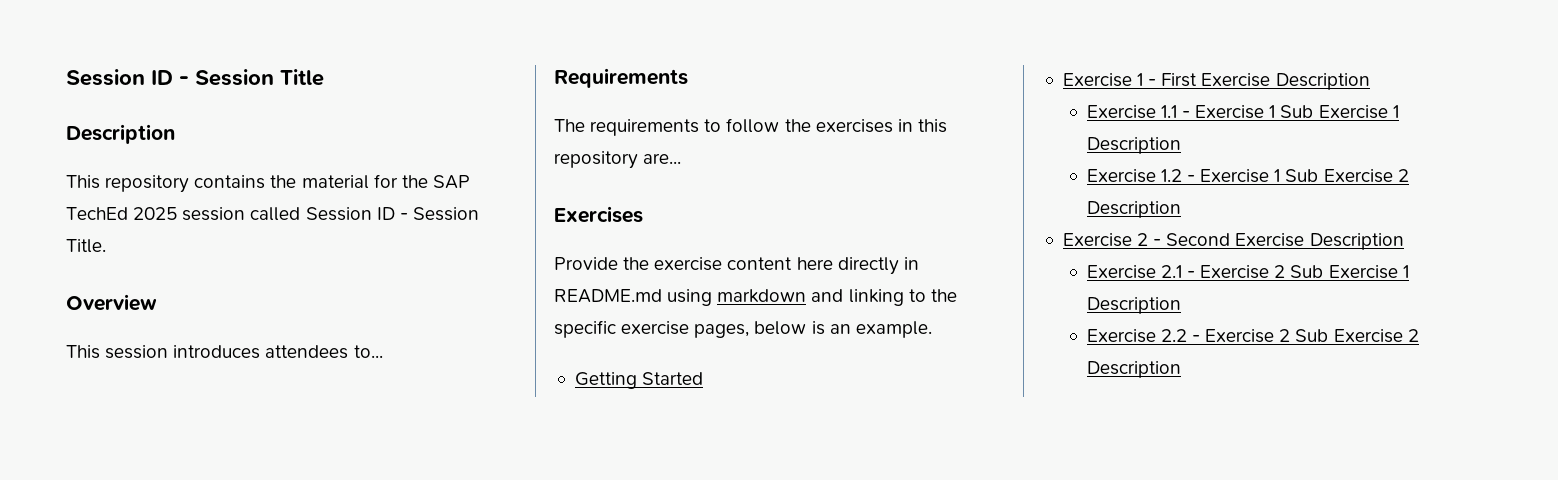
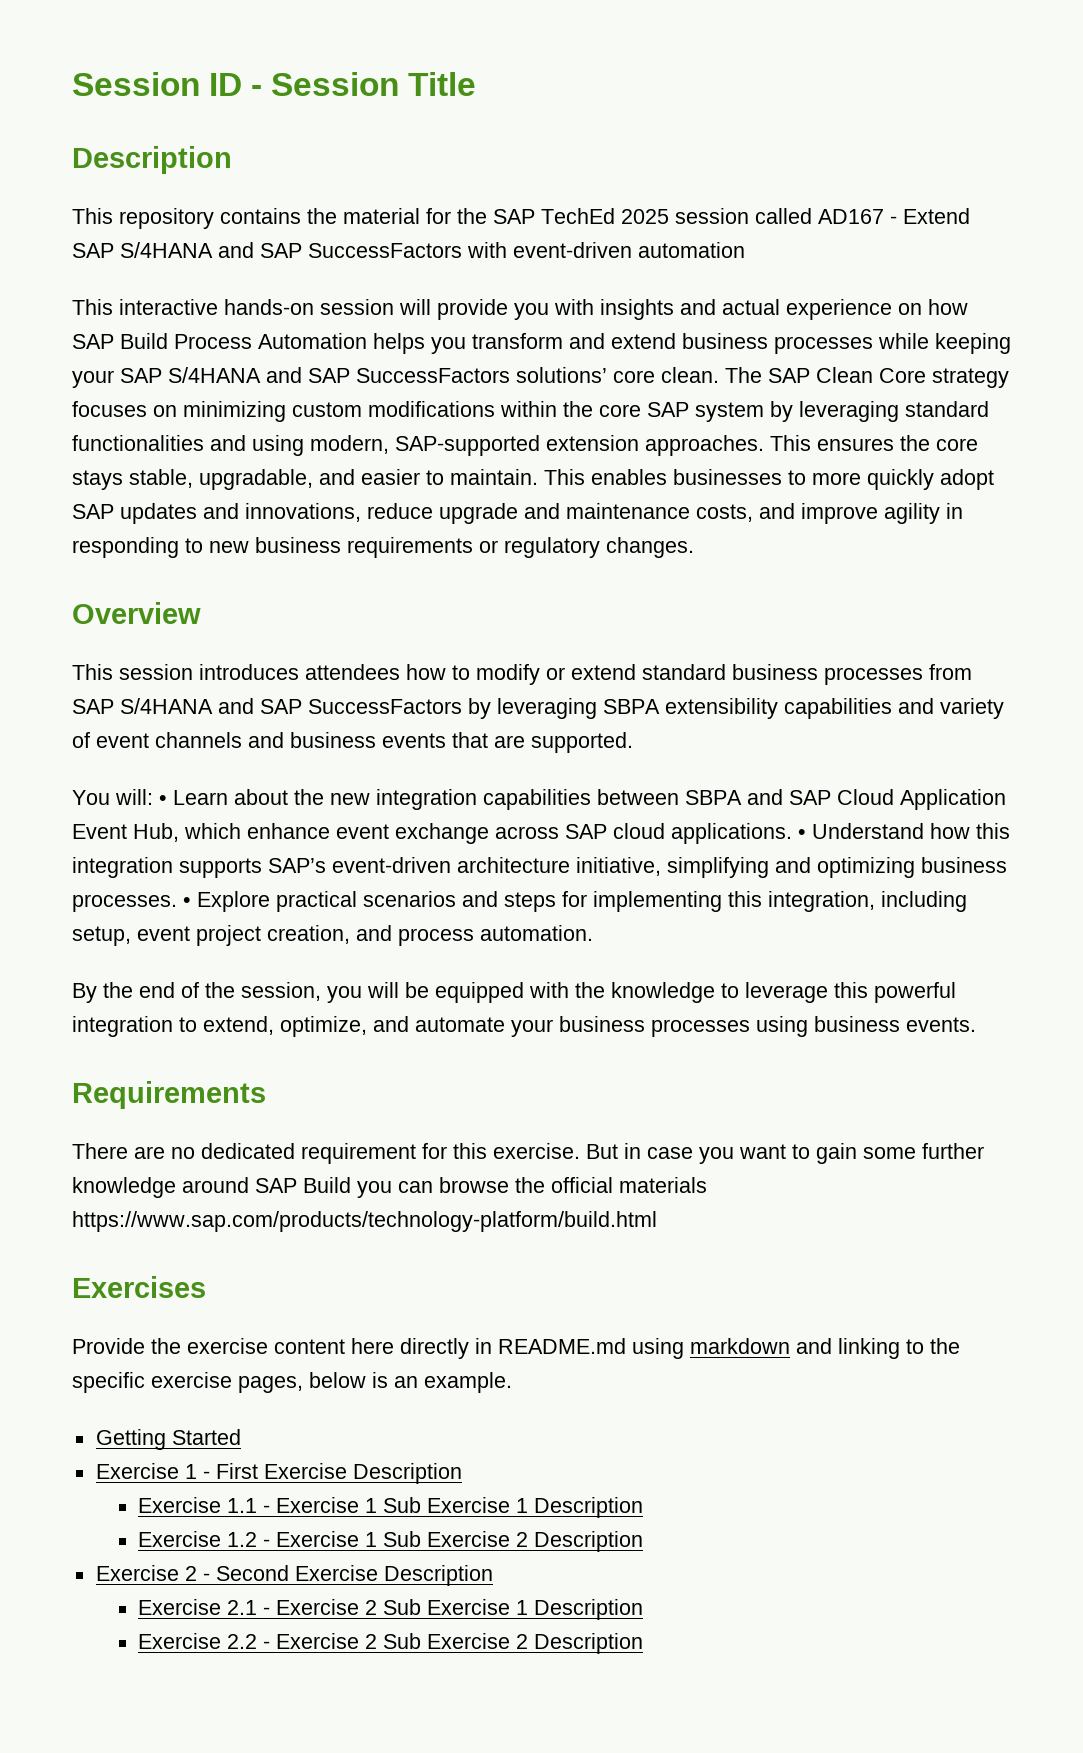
[305,207,479,221] [66,239,106,253] Session ID - Session Title. -> [818,208,970,224] [72,242,745,258] [72,299,968,320] [72,333,1011,354] [72,367,1009,388] [72,401,989,422] [72,435,978,456] [72,469,994,490] [72,503,963,524] [72,537,694,558] AD167 - Extend SAP S/4HANA and SAP SuccessFactors with event-driven automation // This interactive hands-on session will provide you with insights and actual experience on how SAP Build Process Automation helps you transform and extend business processes while keeping your SAP S/4HANA and SAP SuccessFactors solutions’ core clean. The SAP Clean Core strategy focuses on minimizing custom modifications within the core SAP system by leveraging standard functionalities and using modern, SAP-supported extension approaches. This ensures the core stays stable, upgradable, and easier to maintain. This enables businesses to more quickly adopt SAP updates and innovations, reduce upgrade and maintenance costs, and improve agility in responding to new business requirements or regulatory changes.
[353,345,383,358] [554,68,688,88] [554,118,947,136] [554,151,682,169] to... // Requirements // The requirements to follow the exercises in this repository are... -> [406,664,972,685] [72,698,1004,719] [72,732,633,753] [72,789,1006,810] [72,823,1010,844] [72,857,1007,878] [72,891,967,912] [72,925,593,946] [72,982,956,1003] [72,1016,976,1037] [72,1081,266,1109] [72,1143,984,1164] [72,1177,707,1198] [72,1211,657,1232] how to modify or extend standard business processes from SAP S/4HANA and SAP SuccessFactors by leveraging SBPA extensibility capabilities and variety of event channels and business events that are supported. // You will: • Learn about the new integration capabilities between SBPA and SAP Cloud Application Event Hub, which enhance event exchange across SAP cloud applications. • Understand how this integration supports SAP’s event-driven architecture initiative, simplifying and optimizing business processes. • Explore practical scenarios and steps for implementing this integration, including setup, event project creation, and process automation. // By the end of the session, you will be equipped with the knowledge to leverage this powerful integration to extend, optimize, and automate your business processes using business events. // Requirements // There are no dedicated requirement for this exercise. But in case you want to gain some further knowledge around SAP Build you can browse the official materials https://www.sap.com/products/technology-platform/build.html

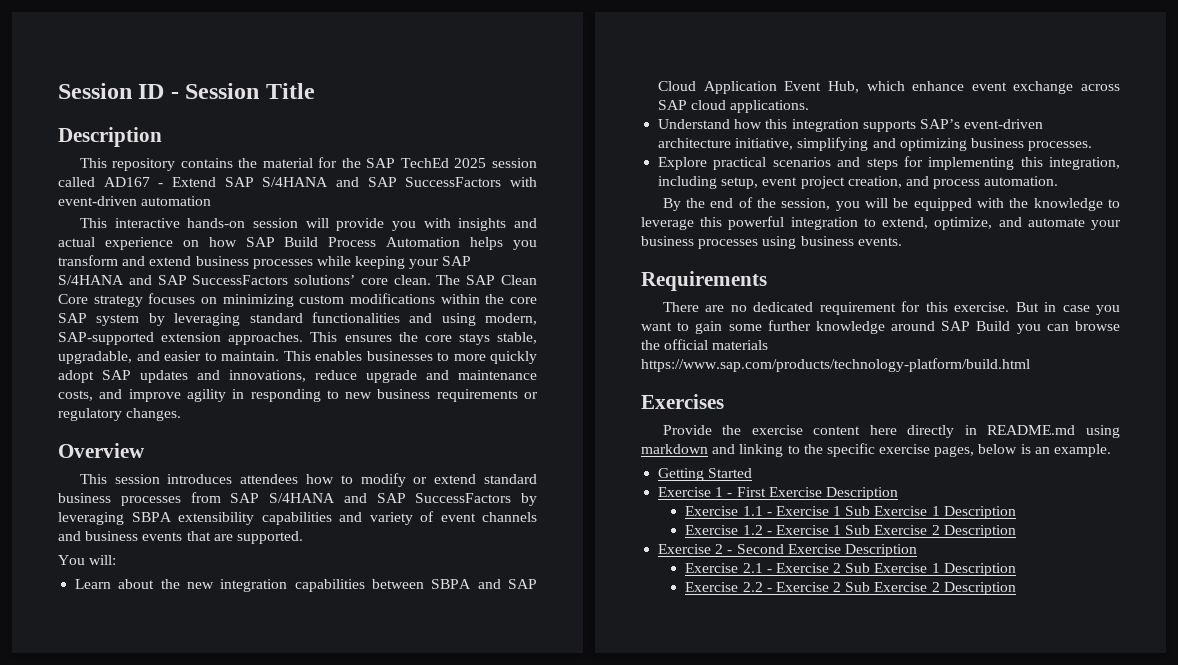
[159,795,167,805] • -> (117, 560) //
[798,829,806,839] • -> (810, 106) //
[183,897,191,907] • -> (1093, 146) //

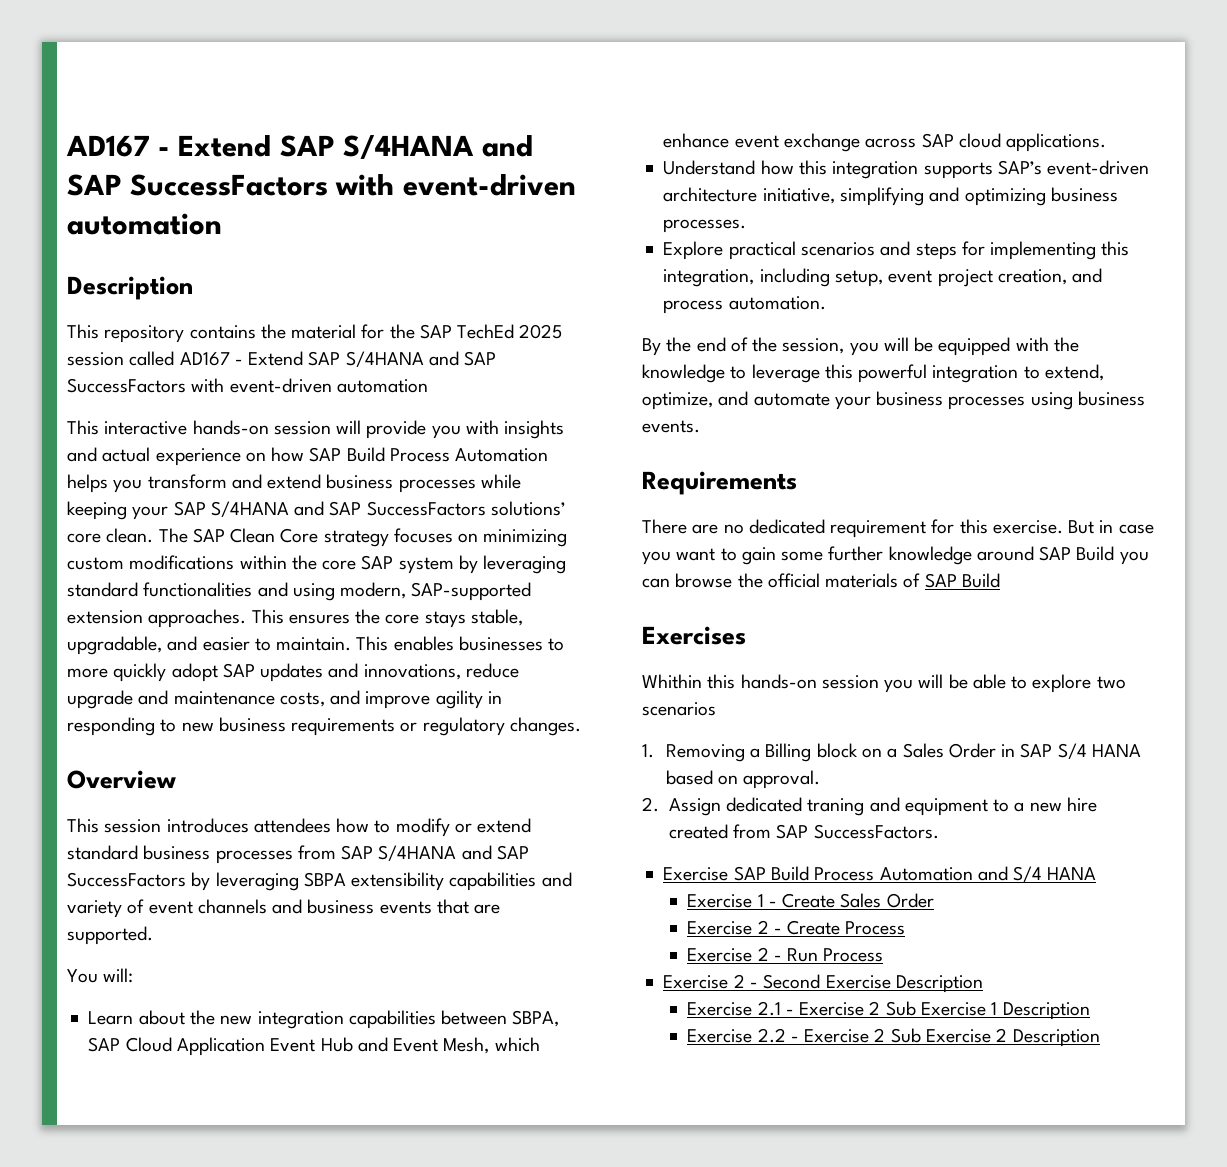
[58,83,315,99] Session ID - Session Title -> [66,135,534,159] [67,174,576,196] [67,213,222,235] AD167 - Extend SAP S/4HANA and SAP SuccessFactors with event-driven automation
[431,579,501,589] SBPA and -> [512,1010,560,1027] SBPA,
[827,81,859,93] Hub, -> [320,1037,490,1054] Hub and Event Mesh,
[641,358,1030,372] [641,394,724,409] [662,425,1120,438] [641,443,1112,457] [658,468,753,481] [658,487,898,500] [685,506,1016,519] [685,525,1016,538] https://www.sap.com/products/technology-platform/build.html // Exercises // Provide the exercise content here directly in README.md using markdown and linking to the specific exercise pages, below is an example. // Getting Started // Exercise 1 - First Exercise Description // Exercise 1.1 - Exercise 1 Sub Exercise 1 Description // Exercise 1.2 - Exercise 1 Sub Exercise 2 Description -> [903,573,1000,588] [642,626,746,645] [642,674,1126,693] [642,702,716,716] [642,743,1141,762] [665,770,821,789] [642,797,1097,816] [668,824,939,839] [663,866,1097,882] [687,893,934,908] [687,920,906,935] [687,947,884,962] of SAP Build // Exercises // Whithin this hands-on session you will be able to explore two scenarios // 1. Removing a Billing block on a Sales Order in SAP S/4 HANA based on approval. // 2. Assign dedicated traning and equipment to a new hire created from SAP SuccessFactors. // Exercise SAP Build Process Automation and S/4 HANA // Exercise 1 - Create Sales Order // Exercise 2 - Create Process // Exercise 2 - Run Process

